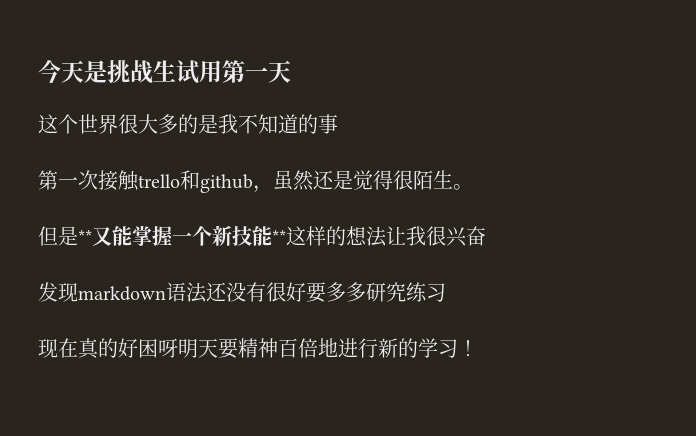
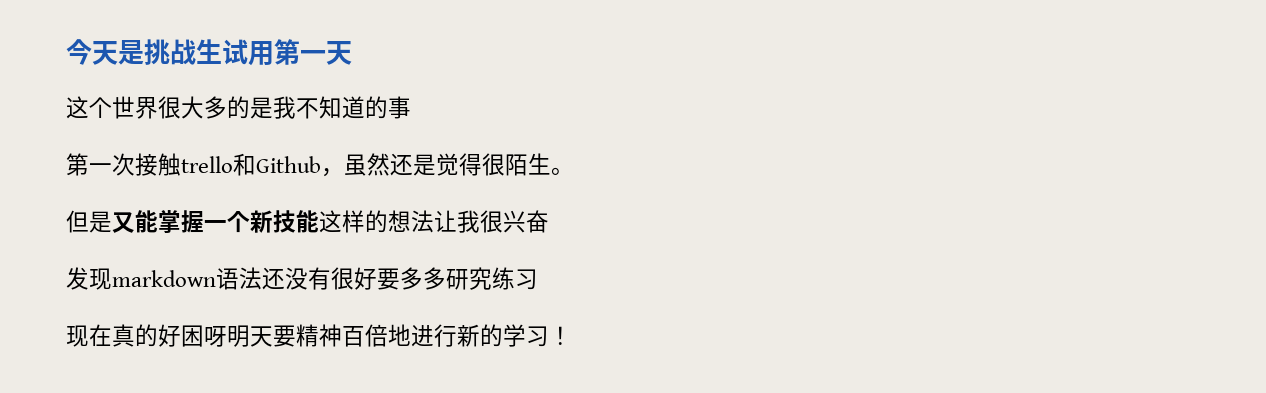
[200,174,253,193] github -> [256,156,321,173] Github
[78,230,92,244] ** -> (112, 222) none
[272,230,286,244] ** -> (319, 221) none

